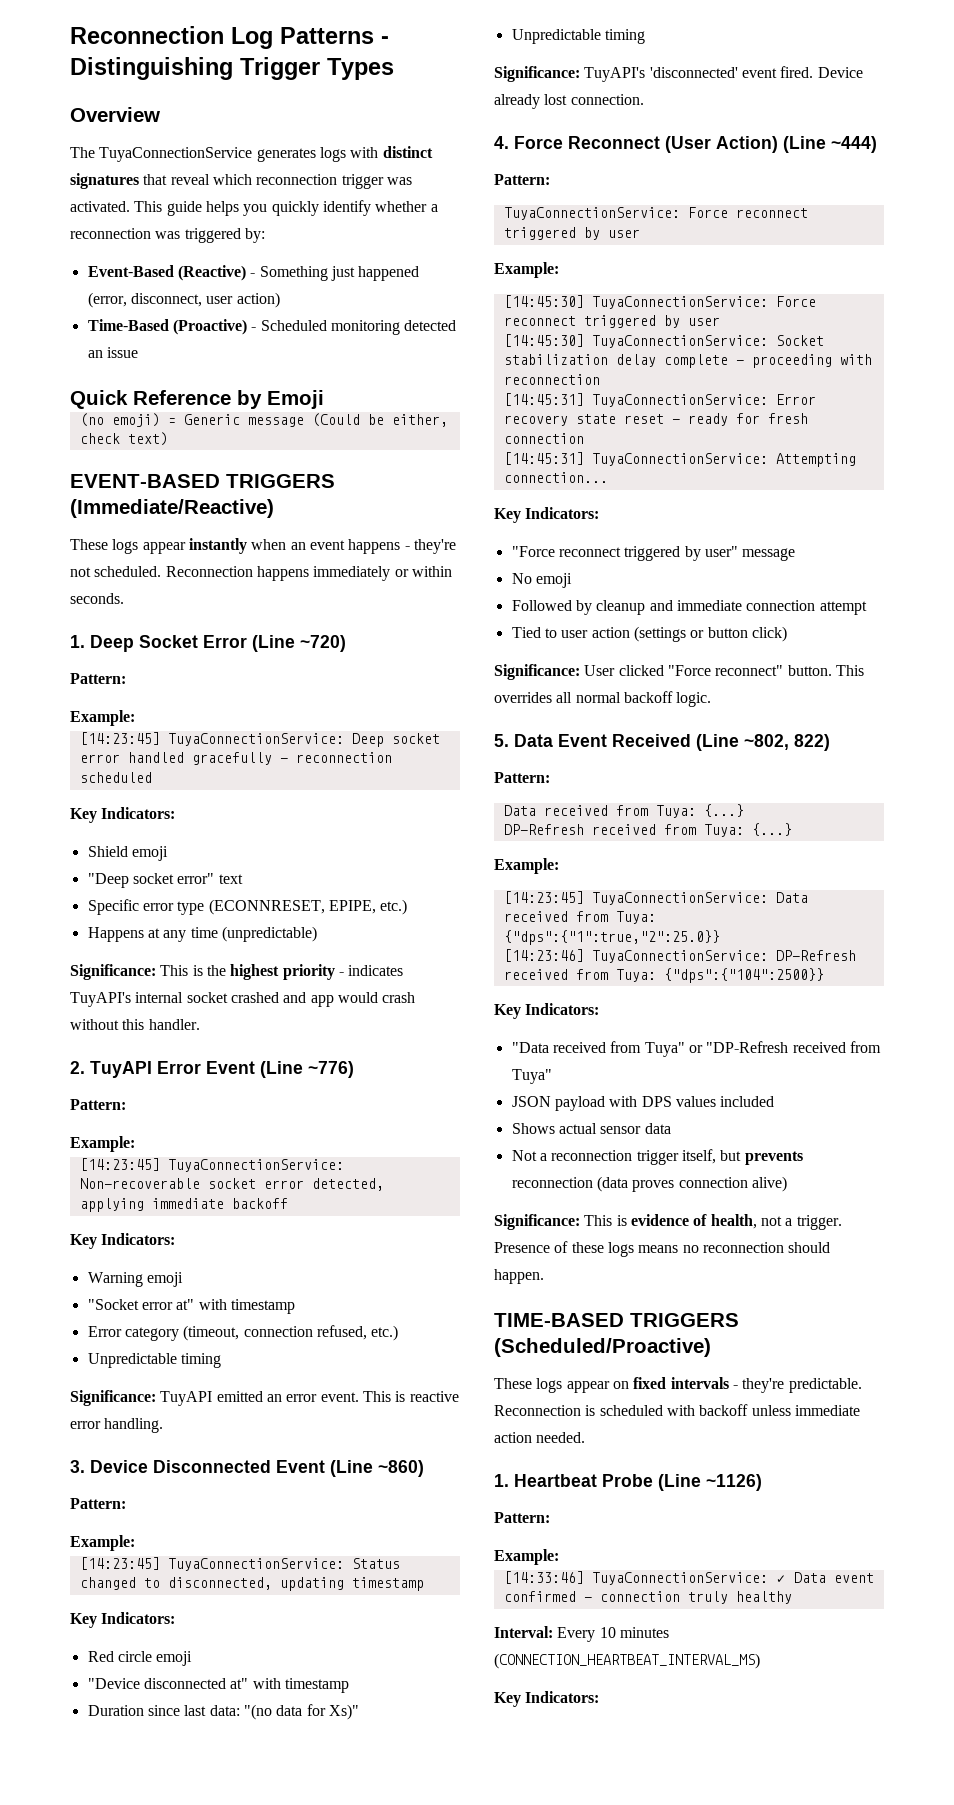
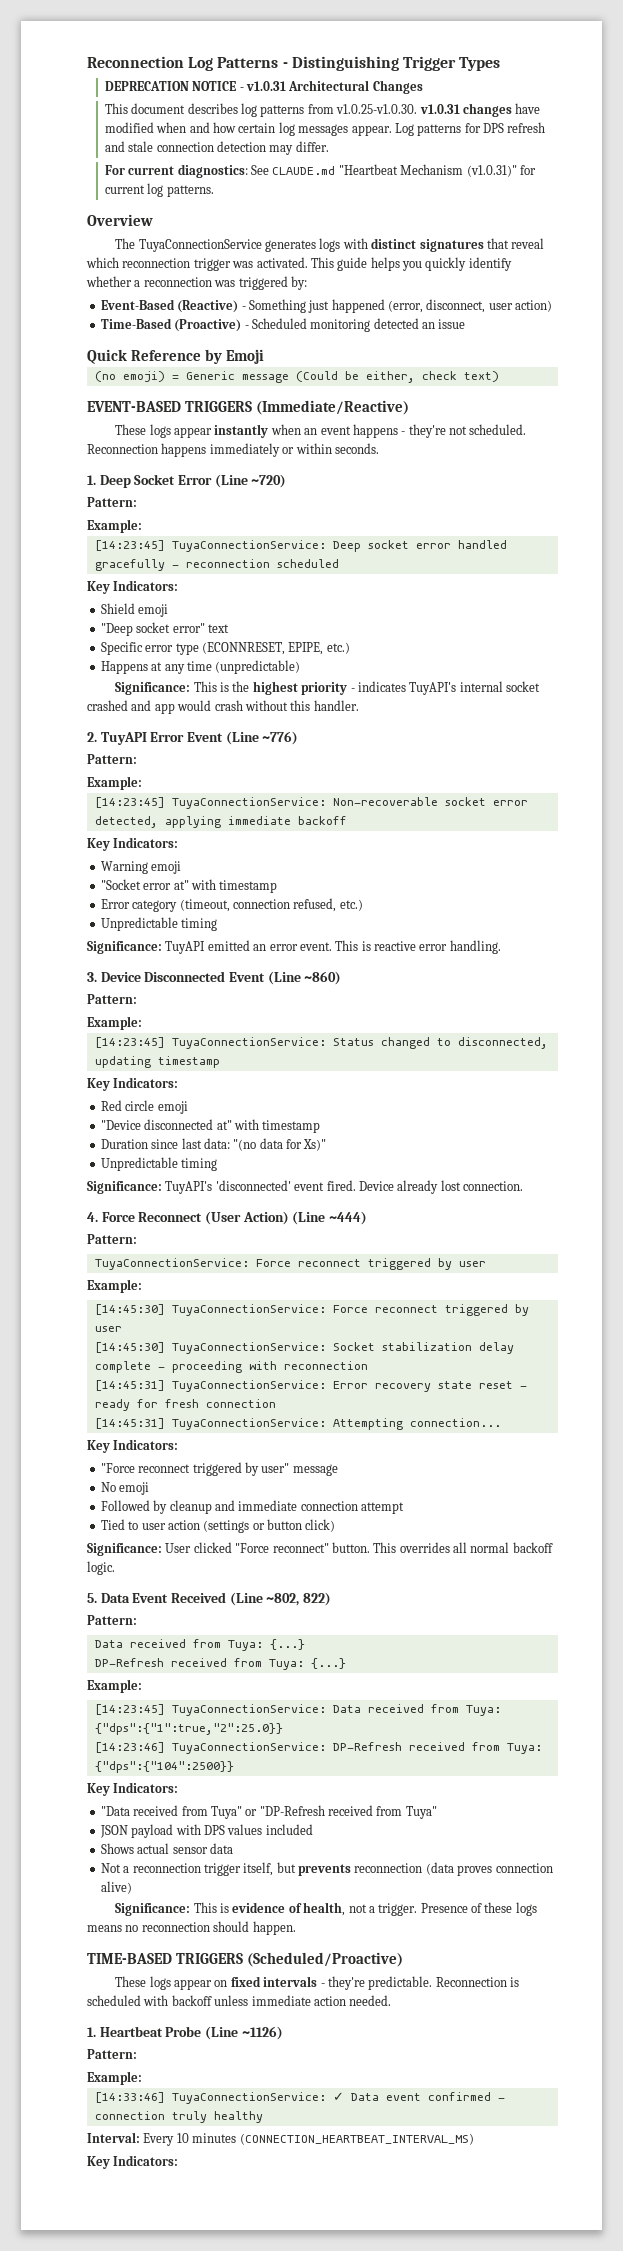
(394, 69) none -> [104,80,423,94] [104,103,541,117] [104,122,546,136] [104,141,329,155] [104,164,536,178] [104,183,214,197] // DEPRECATION NOTICE - v1.0.31 Architectural Changes // This document describes log patterns from v1.0.25-v1.0.30. v1.0.31 changes have modified when and how certain log messages appear. Log patterns for DPS refresh and stale connection detection may differ. // For current diagnostics: See CLAUDE.md "Heartbeat Mechanism (v1.0.31)" for current log patterns.

